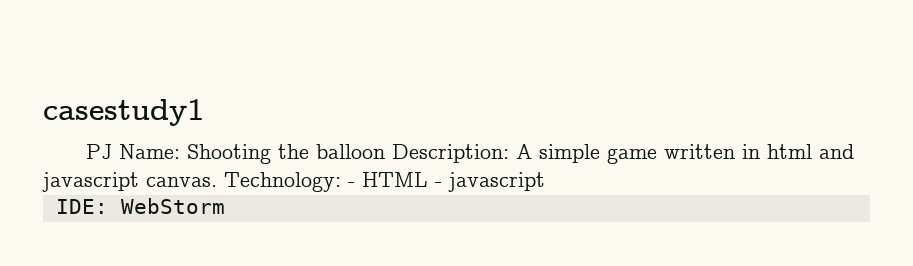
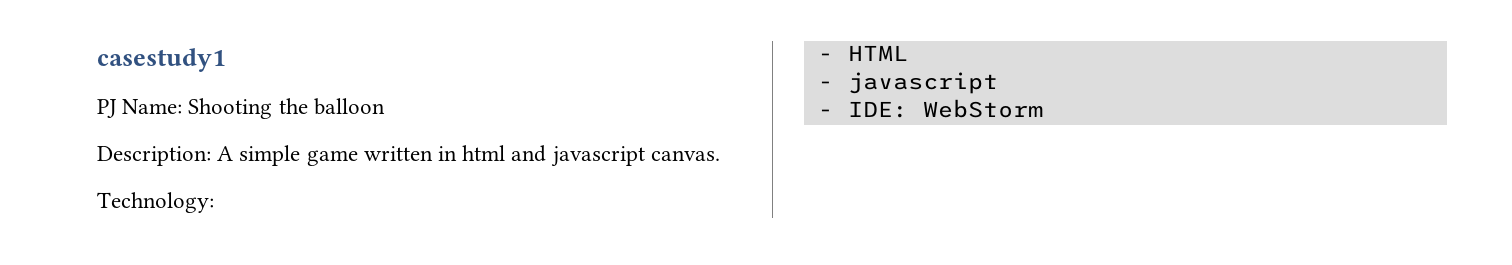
(386, 151) none -> (385, 106) //
(217, 182) none -> (720, 155) //
(341, 182) none -> (214, 202) //
(428, 179) none -> (908, 53) //
(545, 182) none -> [817,109,833,117] -

